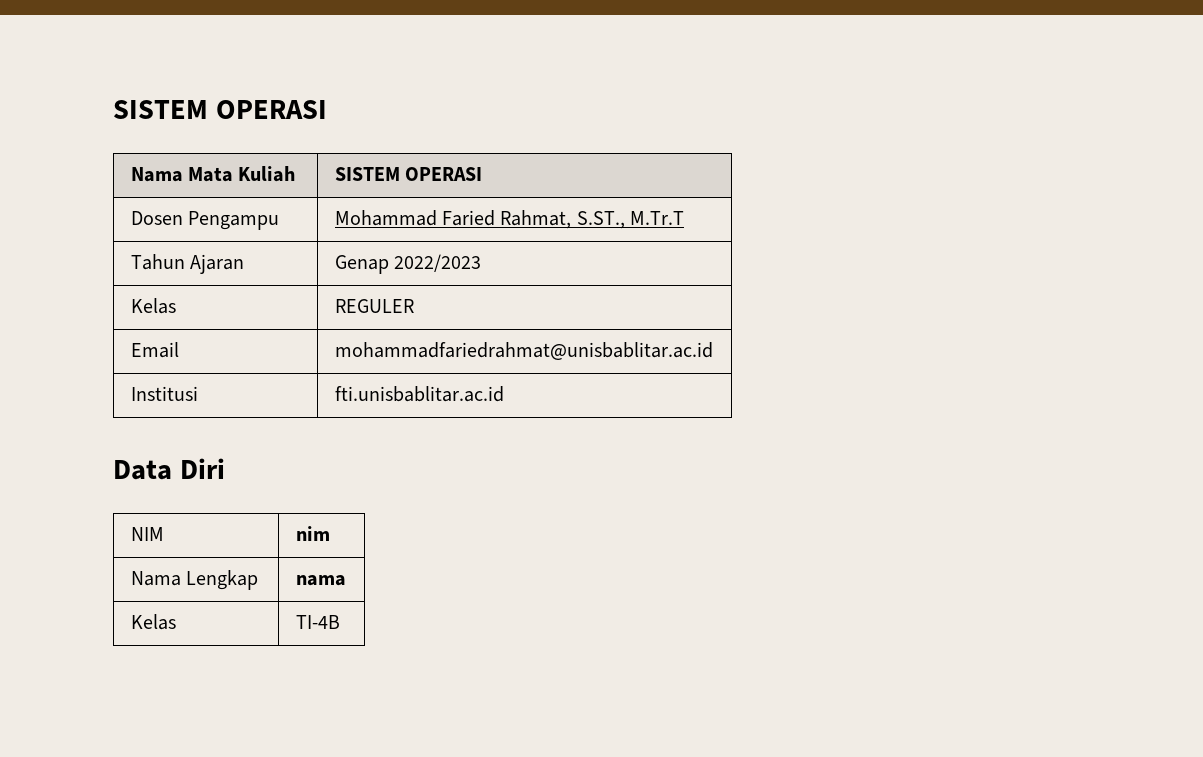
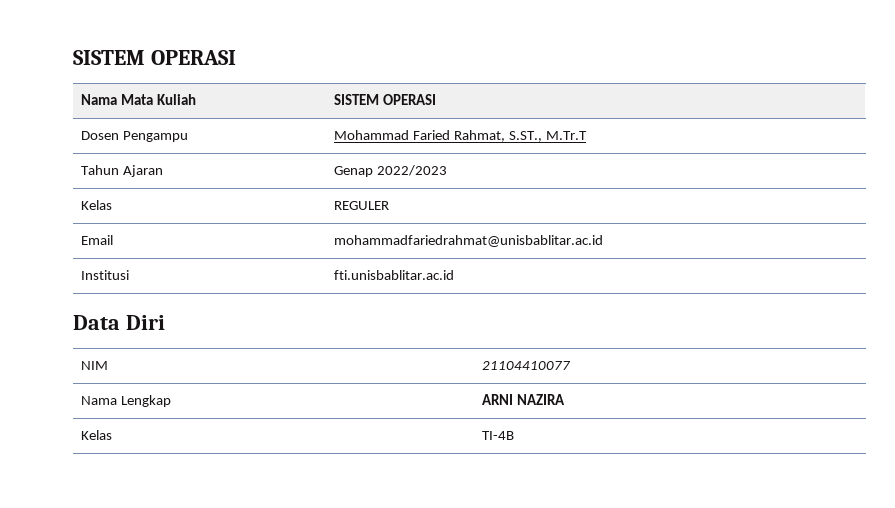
[295,526,330,541] nim -> [482,361,572,370] 21104410077
[295,575,346,586] nama -> [482,394,566,405] ARNI NAZIRA

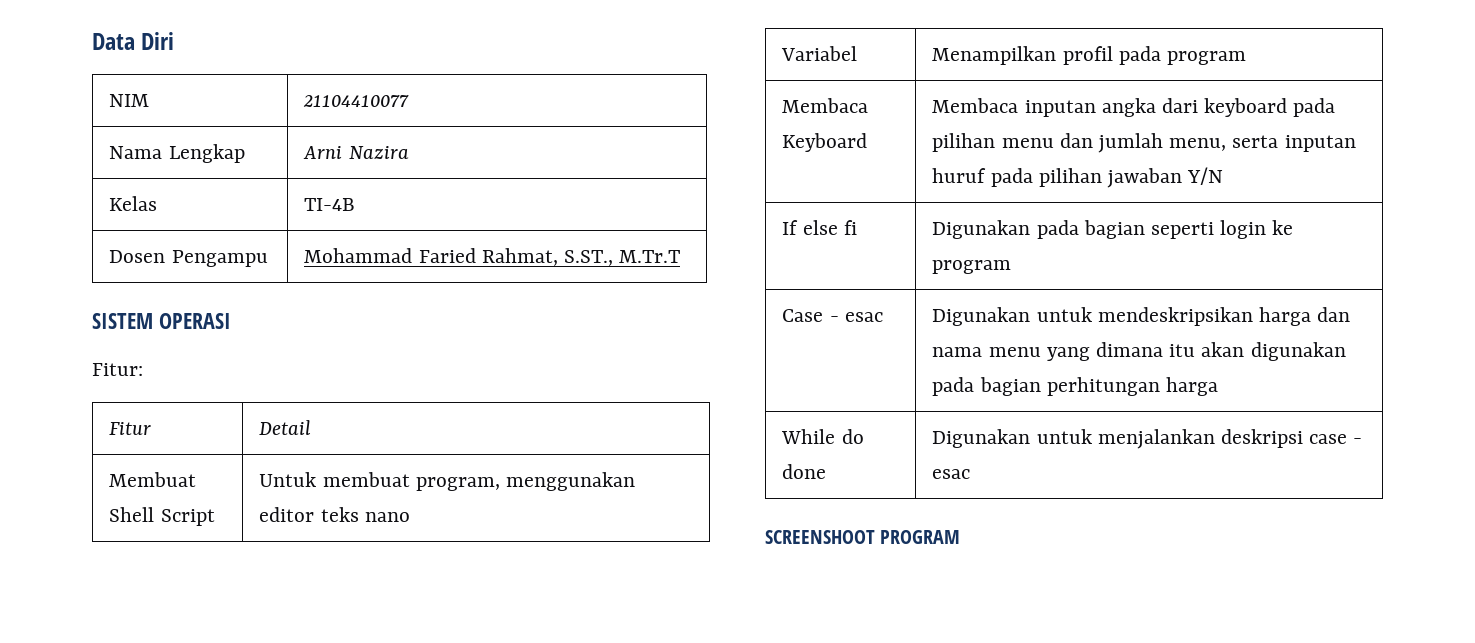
[73,50,236,65] [81,94,197,105] [334,94,437,105] [81,131,189,142] [334,130,588,142] [81,165,164,177] [334,165,448,177] [81,200,113,210] [334,201,390,210] [81,235,114,245] [334,235,604,247] [81,270,130,280] [334,270,455,280] SISTEM OPERASI // Nama Mata Kuliah | SISTEM OPERASI // Dosen Pengampu | Mohammad Faried Rahmat, S.ST., M.Tr.T // Tahun Ajaran | Genap 2022/2023 // Kelas | REGULER // Email | mohammadfariedrahmat@unisbablitar.ac.id // Institusi | fti.unisbablitar.ac.id // -> (92, 41) none
[482,394,566,405] ARNI NAZIRA -> [303,146,409,159] Arni Nazira
(515, 435) none -> [109,250,268,267] [304,248,681,266] [92,313,231,329] [92,363,143,376] [109,422,152,435] [259,420,312,435] [109,472,197,487] [109,507,215,526] [259,472,636,491] [259,507,410,522] [781,46,858,61] [932,46,1247,65] [782,98,869,113] [782,133,868,152] [932,98,1336,117] [932,133,1356,153] [932,167,1224,188] [782,220,857,235] [932,220,1294,239] [932,260,1012,274] [782,309,883,322] [932,307,1351,326] [932,342,1346,361] [932,377,1219,396] [781,429,864,444] [782,464,827,479] [932,429,1363,449] [932,469,971,479] [765,530,961,544] // Dosen Pengampu | Mohammad Faried Rahmat, S.ST., M.Tr.T // SISTEM OPERASI // Fitur: // Fitur | Detail // Membuat Shell Script | Untuk membuat program, menggunakan editor teks nano // Variabel | Menampilkan profil pada program // Membaca Keyboard | Membaca inputan angka dari keyboard pada pilihan menu dan jumlah menu, serta inputan huruf pada pilihan jawaban Y/N // If else fi | Digunakan pada bagian seperti login ke program // Case - esac | Digunakan untuk mendeskripsikan harga dan nama menu yang dimana itu akan digunakan pada bagian perhitungan harga // While do done | Digunakan untuk menjalankan deskripsi case - esac // SCREENSHOOT PROGRAM

